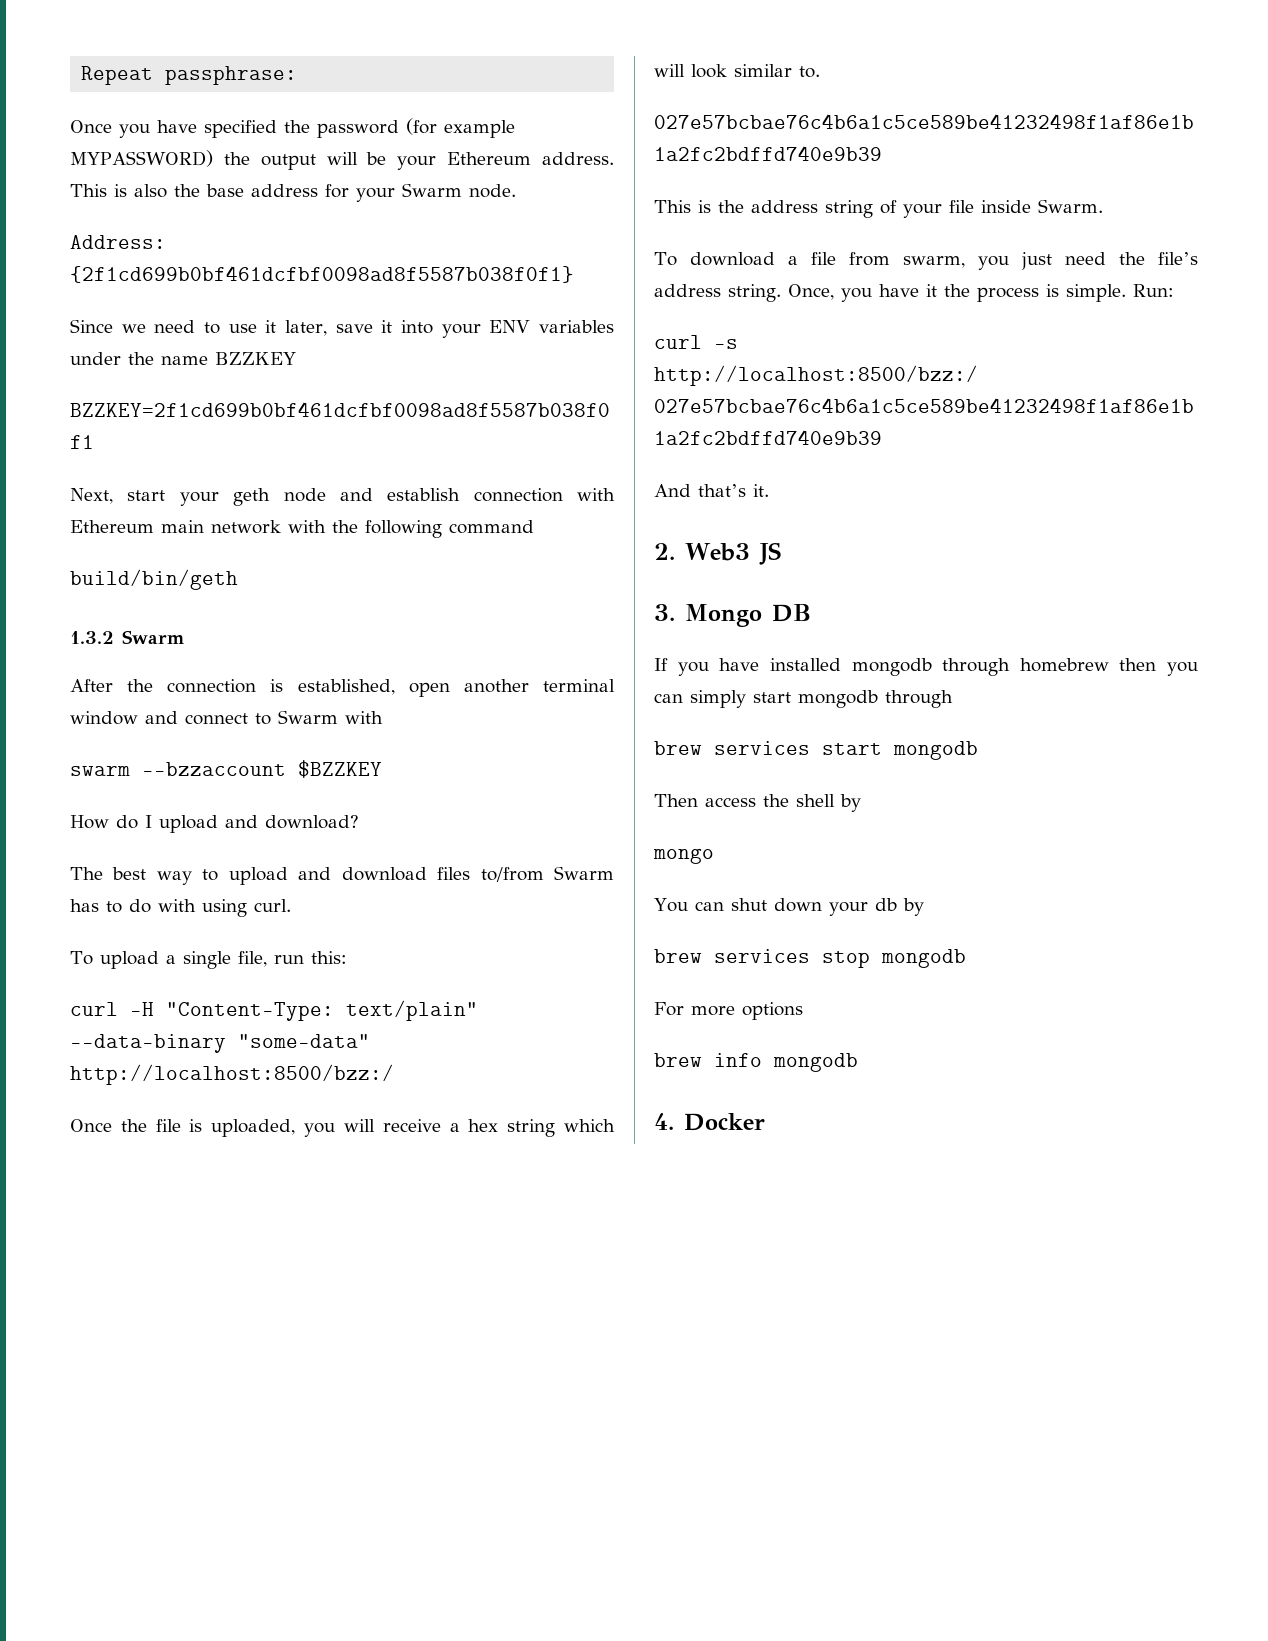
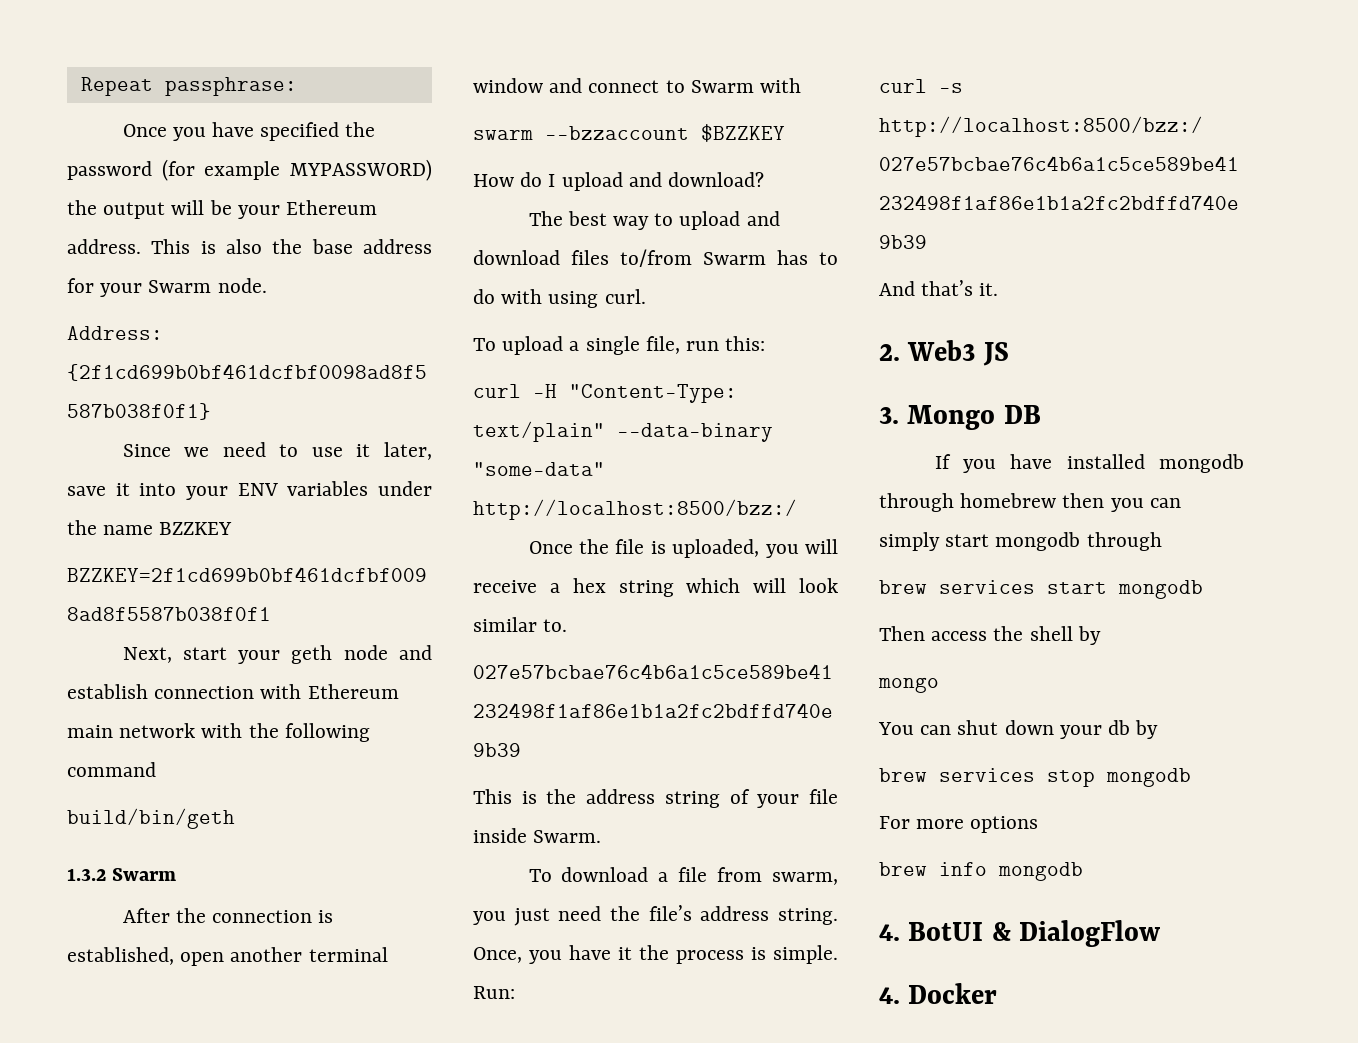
(858, 1062) none -> [879,920,1161,947] // 4. BotUI & DialogFlow

